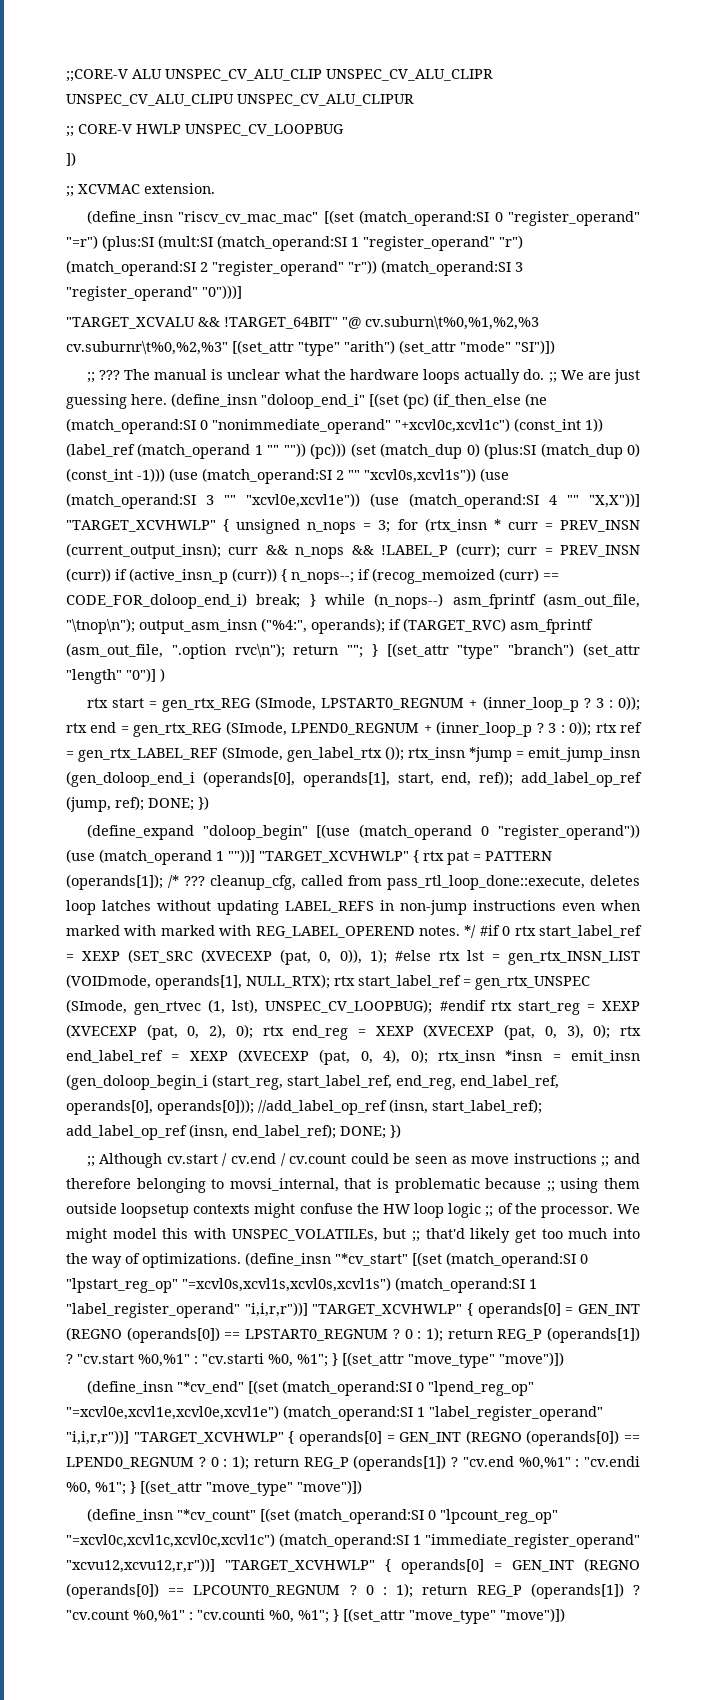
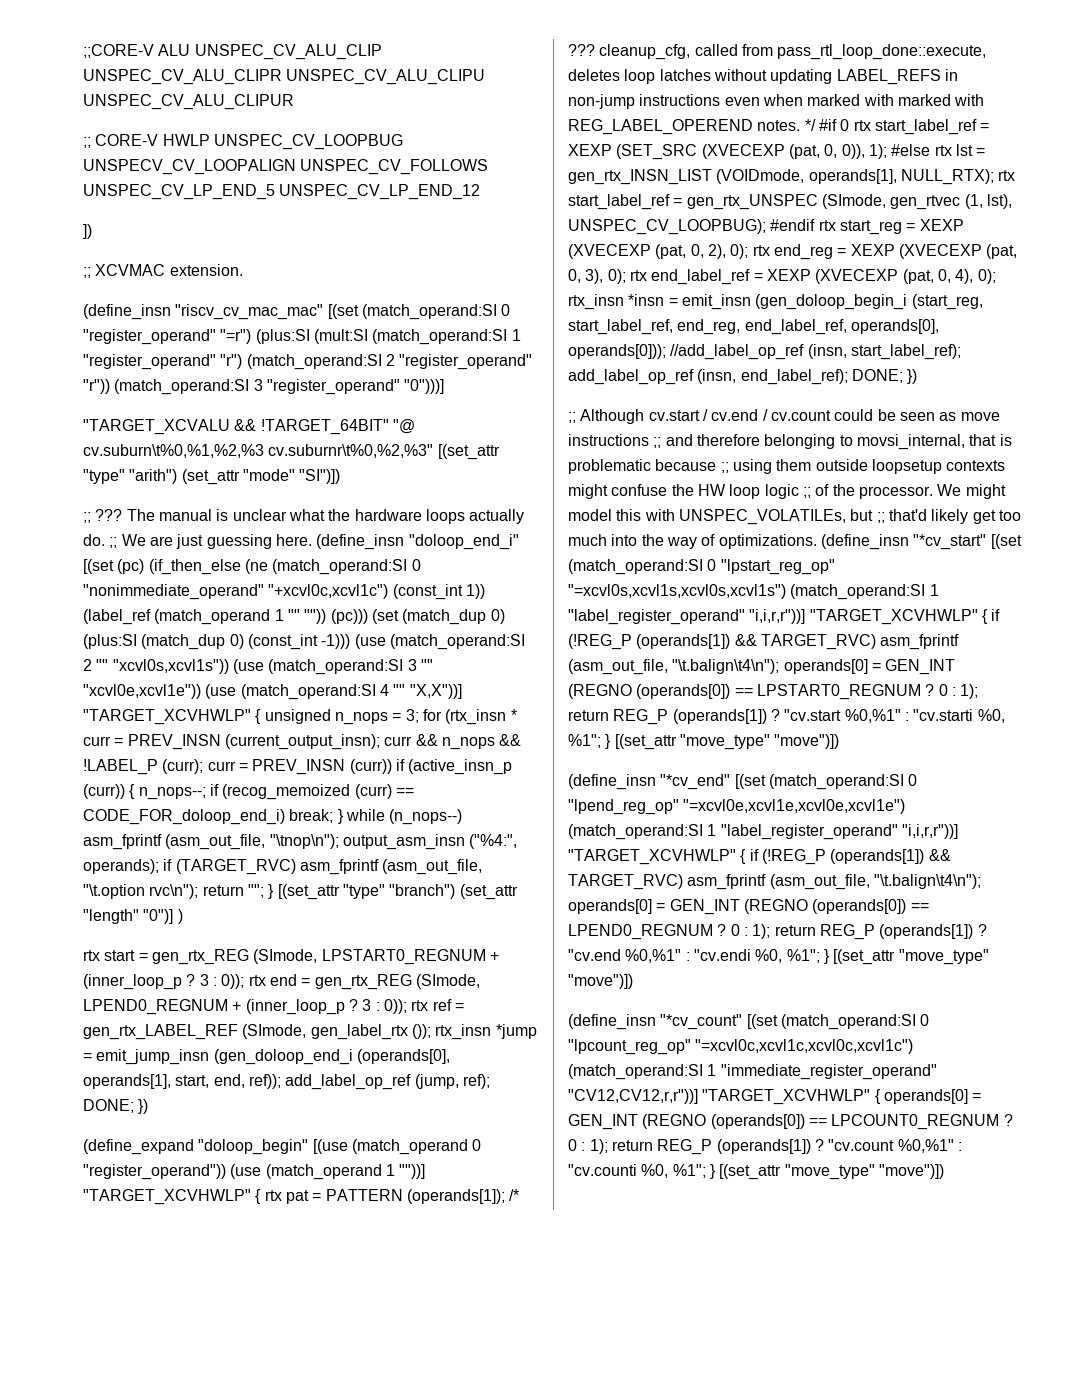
(344, 130) none -> [83,159,489,175] [83,184,481,200] UNSPECV_CV_LOOPALIGN UNSPEC_CV_FOLLOWS UNSPEC_CV_LP_END_5 UNSPEC_CV_LP_END_12
[171,644,226,659] ".option -> [83,884,145,899] "\t.option
(473, 1309) none -> [991,609,1001,621] [568,634,960,650] [568,659,780,675] if (!REG_P (operands[1]) && TARGET_RVC) asm_fprintf (asm_out_file, "\t.balign\t4\n");
(295, 1437) none -> [749,849,951,865] [568,874,981,890] if (!REG_P (operands[1]) && TARGET_RVC) asm_fprintf (asm_out_file, "\t.balign\t4\n");
[66,1558,215,1573] "xcvu12,xcvu12,r,r"))] -> [568,1089,698,1104] "CV12,CV12,r,r"))]

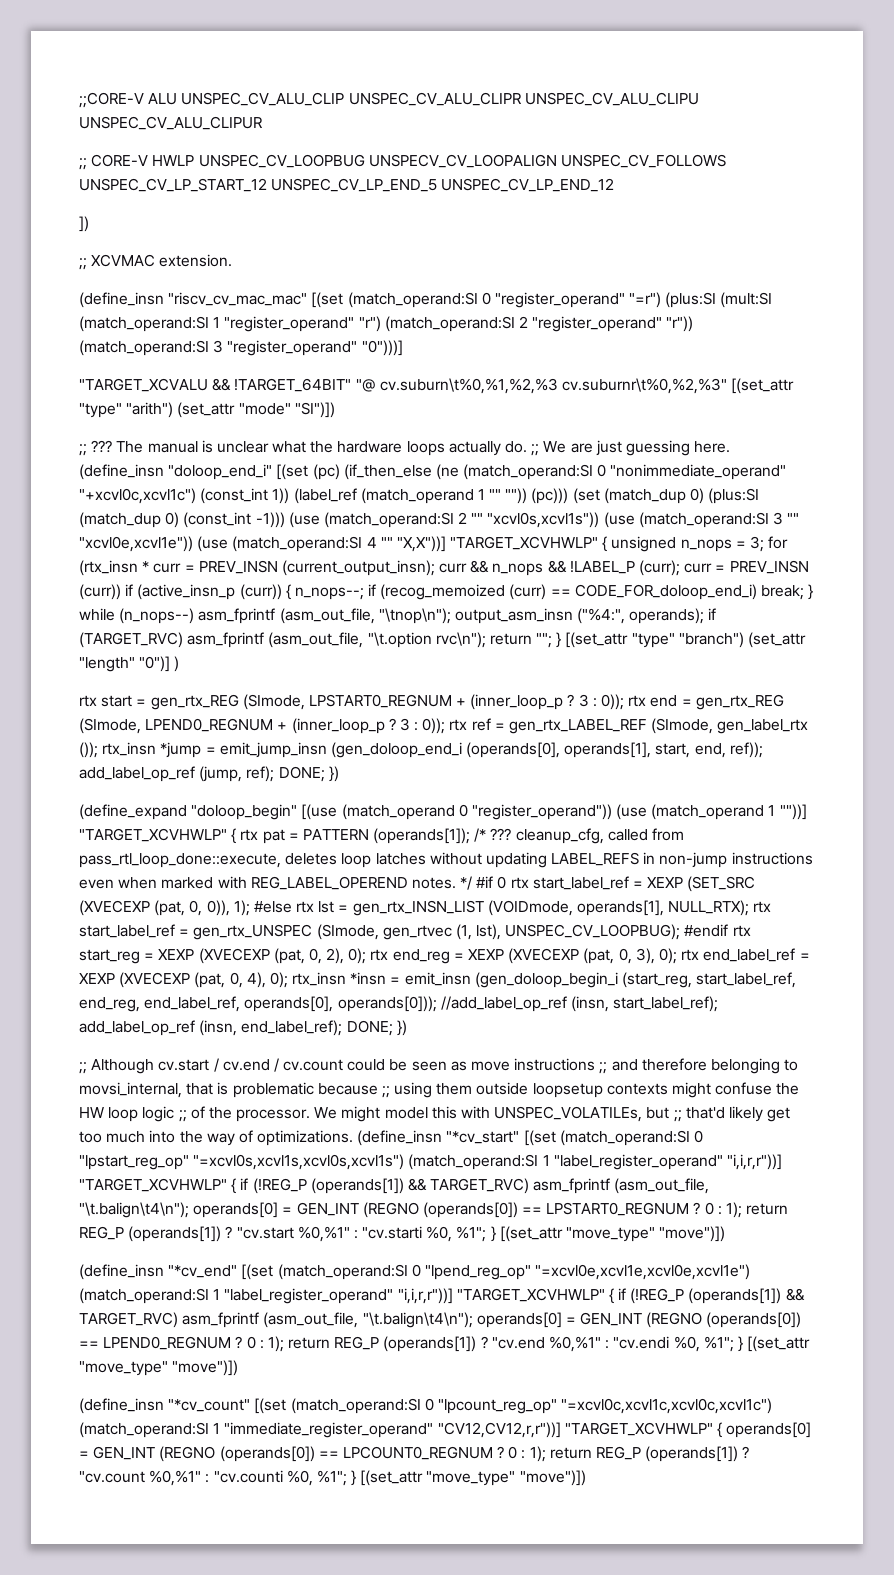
(489, 167) none -> [79,178,267,192] UNSPEC_CV_LP_START_12
[897,94,985,106] marked with -> (247, 882) none

